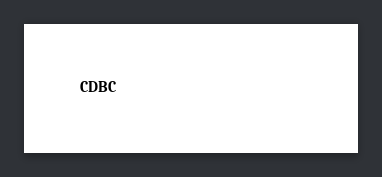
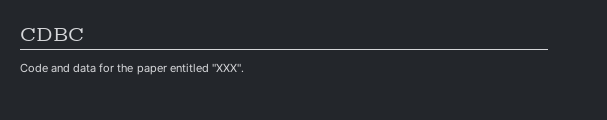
(116, 86) none -> [20,63,244,75] // Code and data for the paper entitled "XXX".

